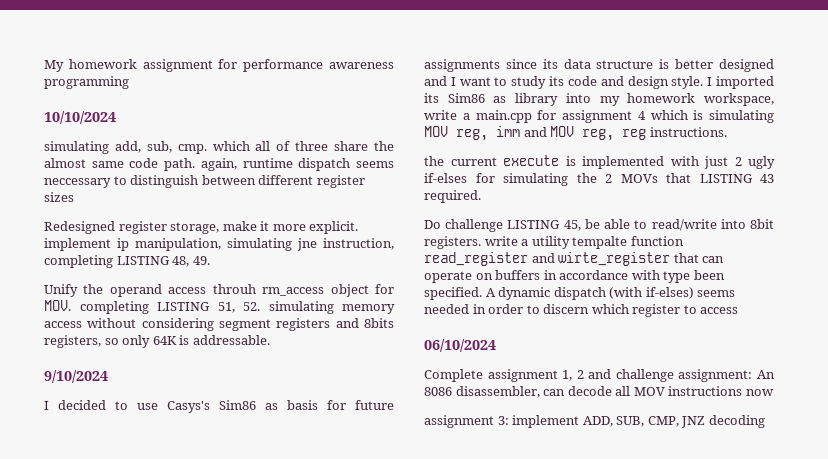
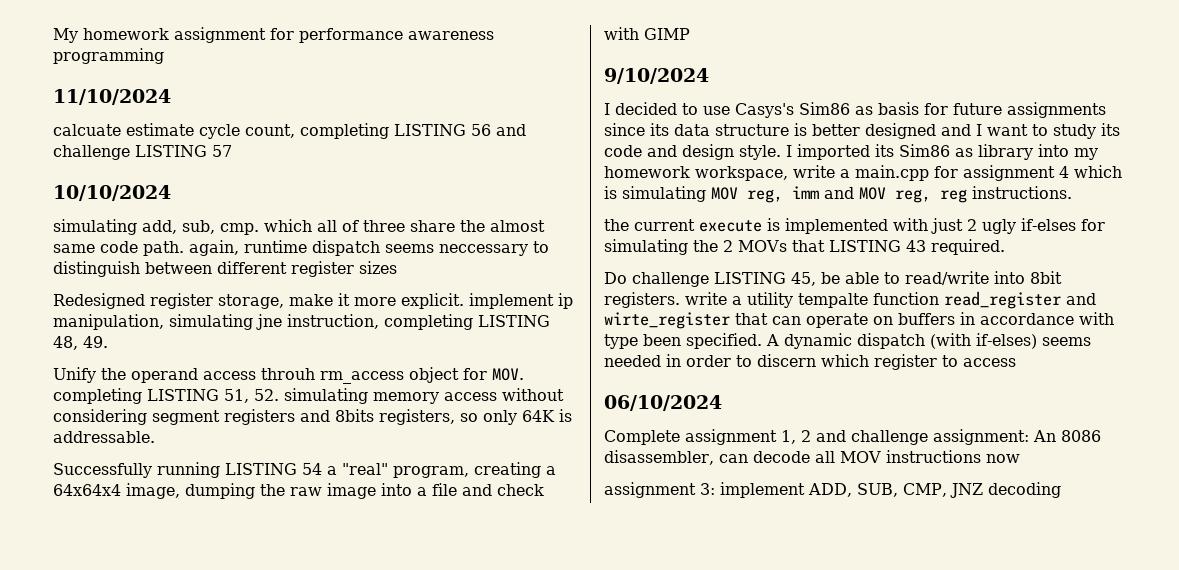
(129, 82) none -> [53,89,171,105] [53,123,526,139] [53,145,232,160] // 11/10/2024 // calcuate estimate cycle count, completing LISTING 56 and challenge LISTING 57
(270, 340) none -> [53,462,556,478] [53,483,544,499] [604,27,690,40] // Successfully running LISTING 54 a "real" program, creating a 64x64x4 image, dumping the raw image into a file and check with GIMP

